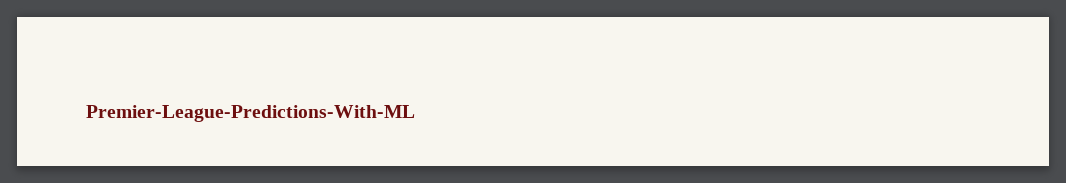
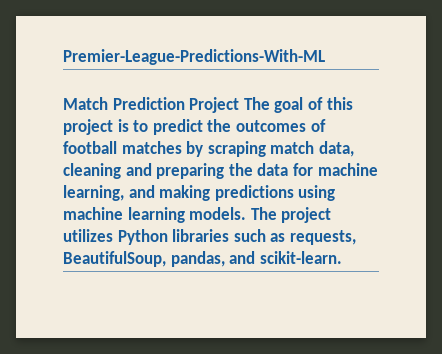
(415, 113) none -> [63,97,353,113] [63,119,326,135] [63,141,354,157] [63,163,378,179] [63,185,336,201] [63,207,332,223] [63,229,356,245] [63,251,342,267] // Match Prediction Project The goal of this project is to predict the outcomes of football matches by scraping match data, cleaning and preparing the data for machine learning, and making predictions using machine learning models. The project utilizes Python libraries such as requests, BeautifulSoup, pandas, and scikit-learn.

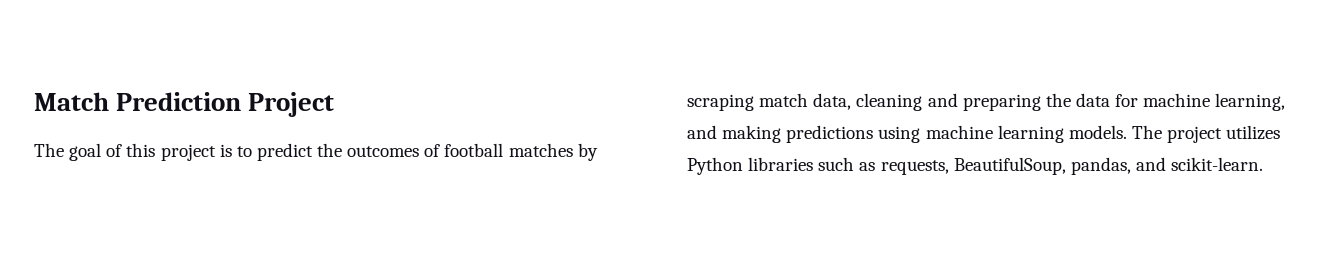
[63,49,325,65] Premier-League-Predictions-With-ML // -> (34, 101) none
(240, 105) none -> (335, 104) //

